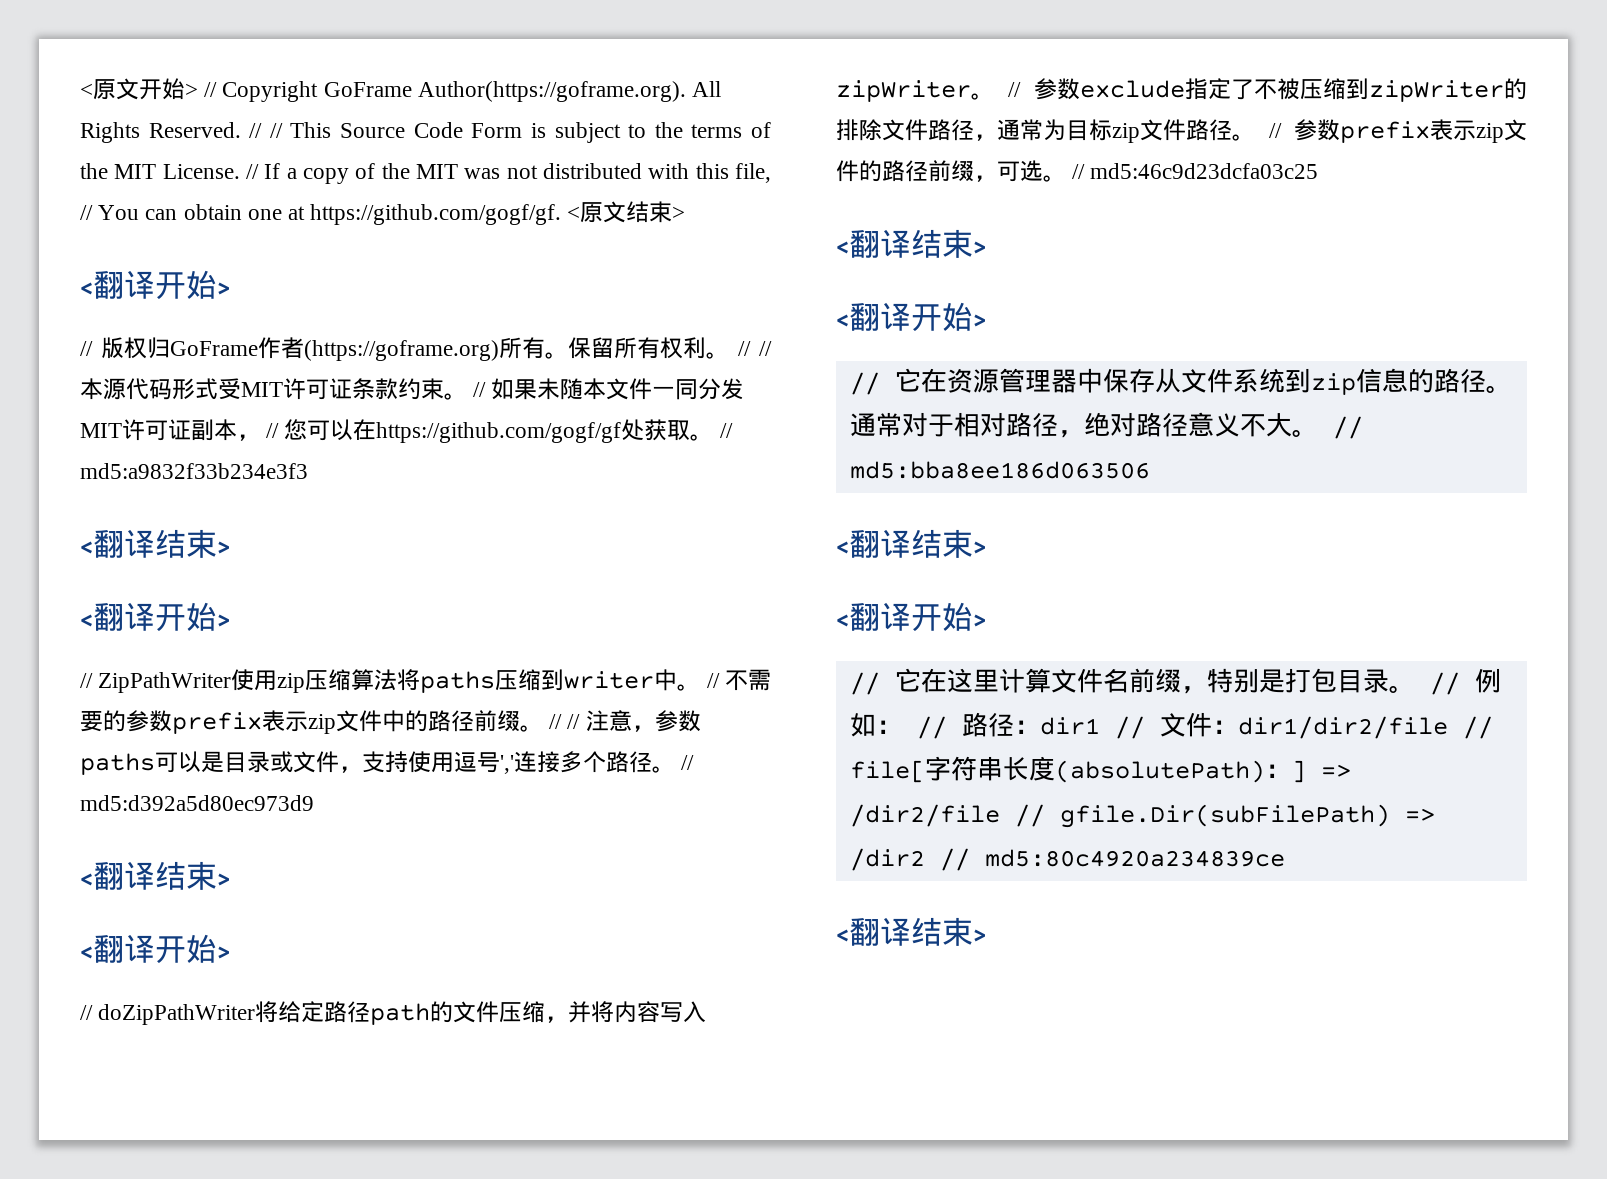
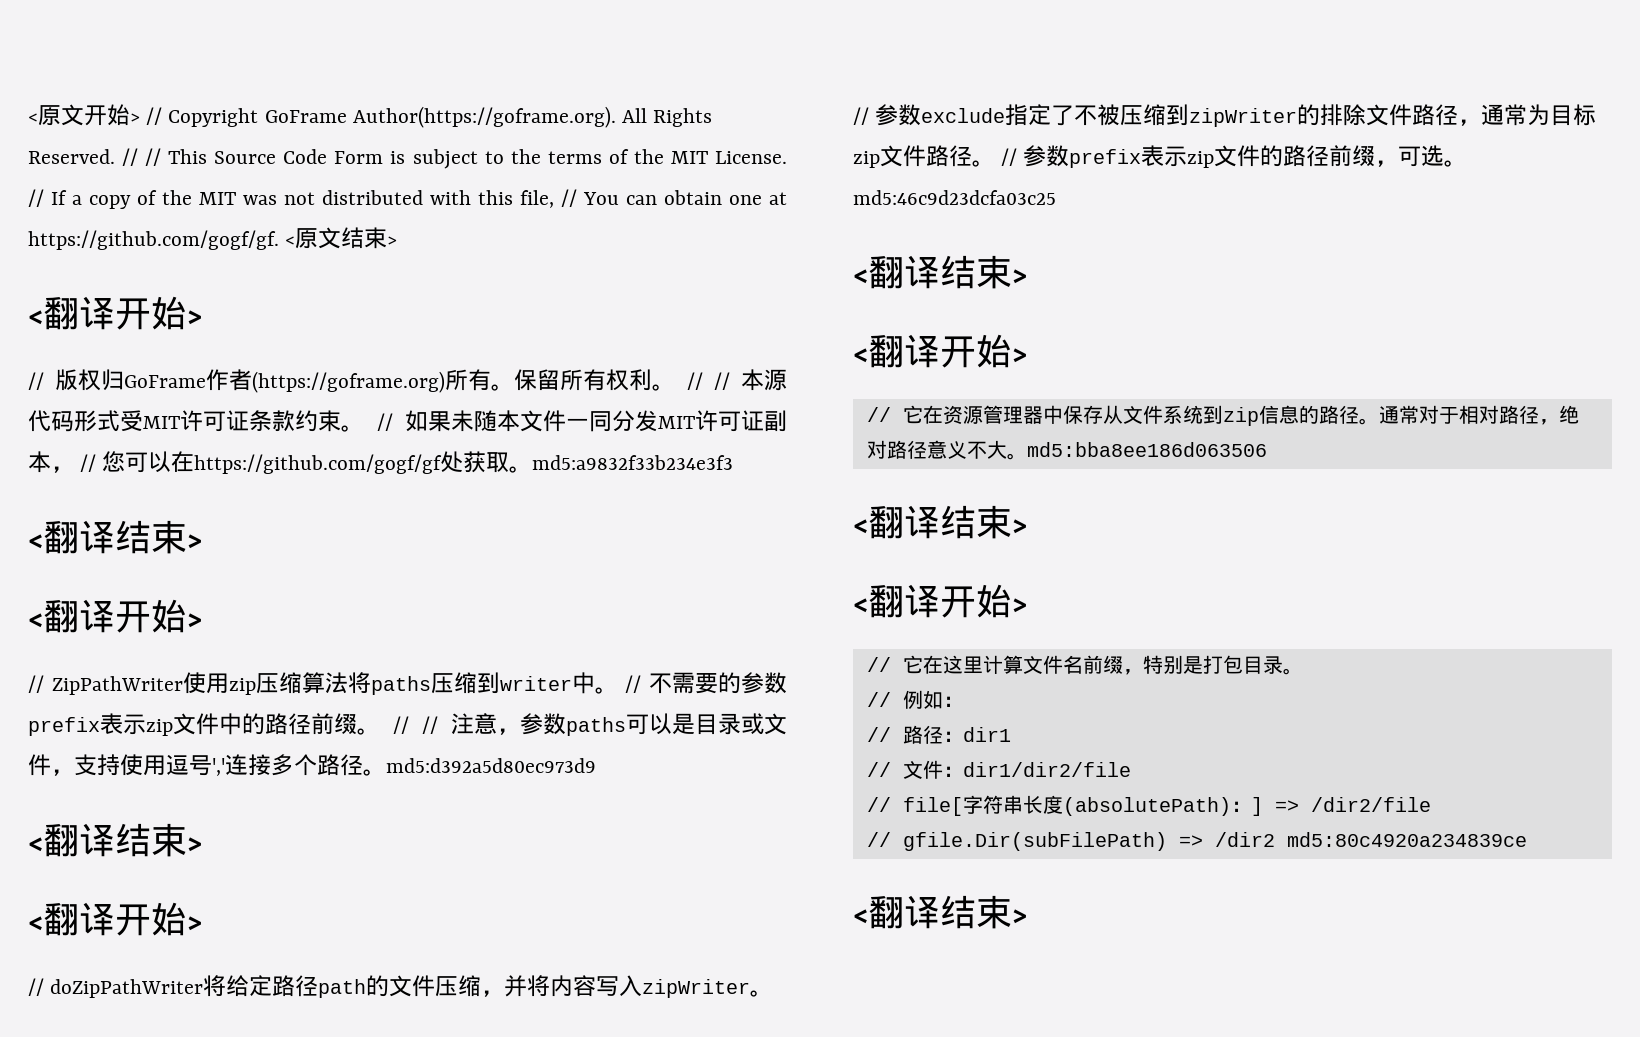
[719,423,733,438] // -> (533, 469) none
[681,755,695,770] // -> (386, 772) none
[1072,164,1086,179] // -> (1468, 163) none
[1332,416,1363,439] // -> (1027, 456) none
(1415, 689) none -> (1303, 671) //
(902, 727) none -> (963, 701) //
(1100, 726) none -> (1011, 734) //
(1448, 727) none -> (1131, 769) //
(1000, 815) none -> (1431, 804) //
[939,848,970,871] // -> (1275, 839) none

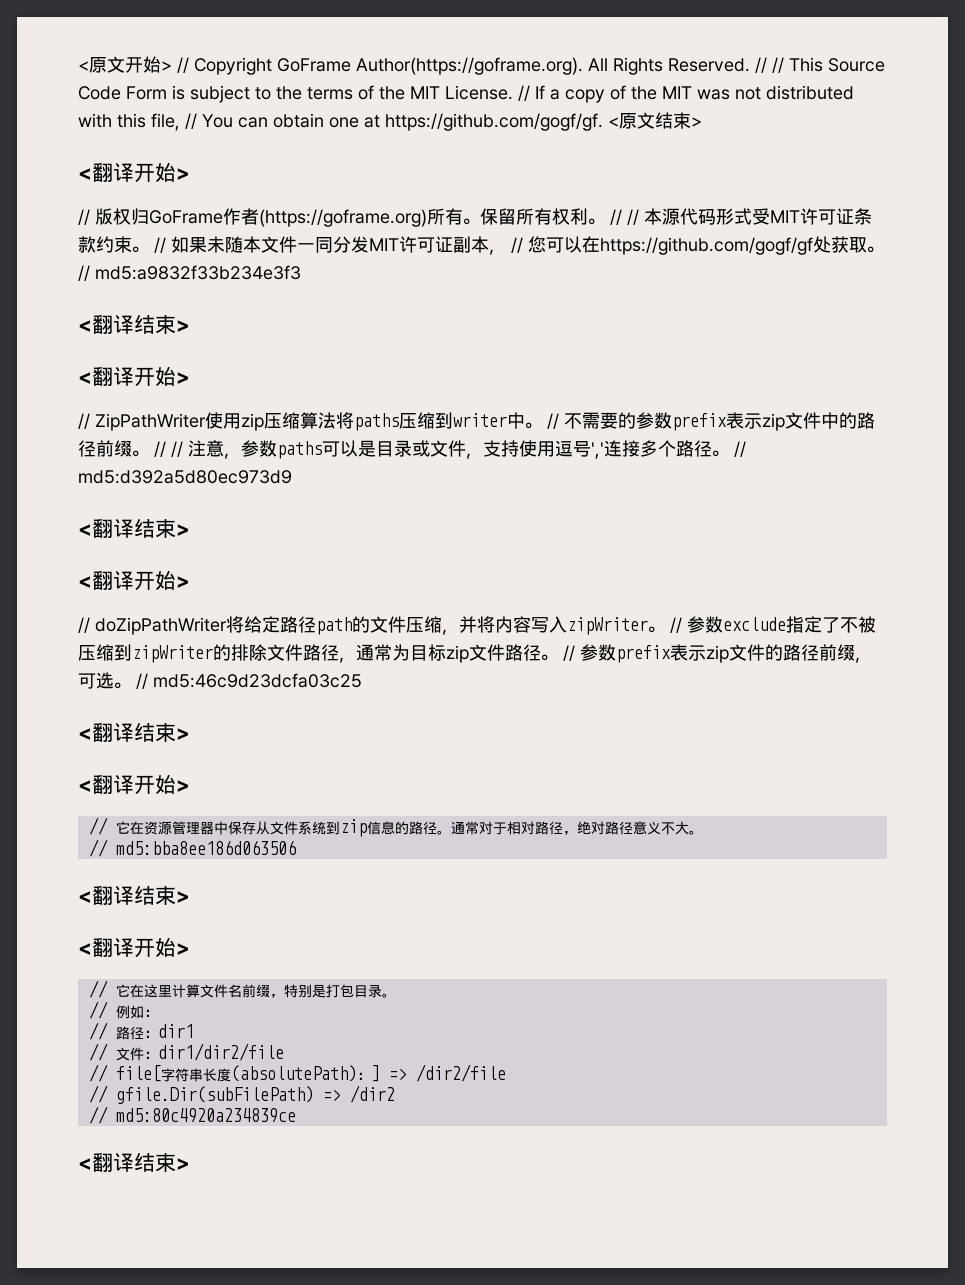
(533, 469) none -> [78,265,90,281] //
(386, 772) none -> [734,441,746,457] //
(1468, 163) none -> [136,673,148,689] //
(1027, 456) none -> [88,839,108,857] // //
(1275, 839) none -> [88,1106,108,1124] // //

